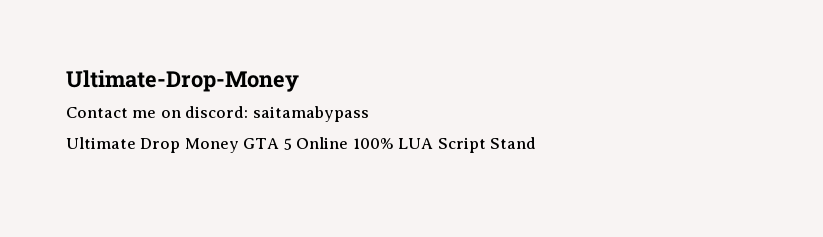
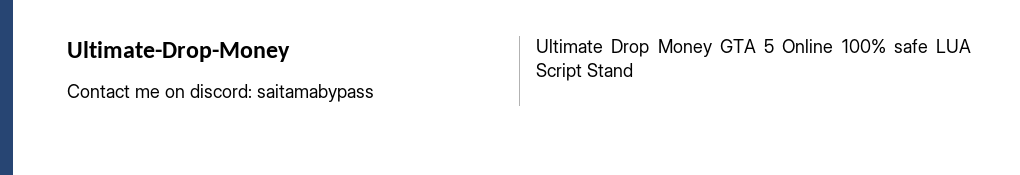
(394, 143) none -> [893,39,928,53] safe

